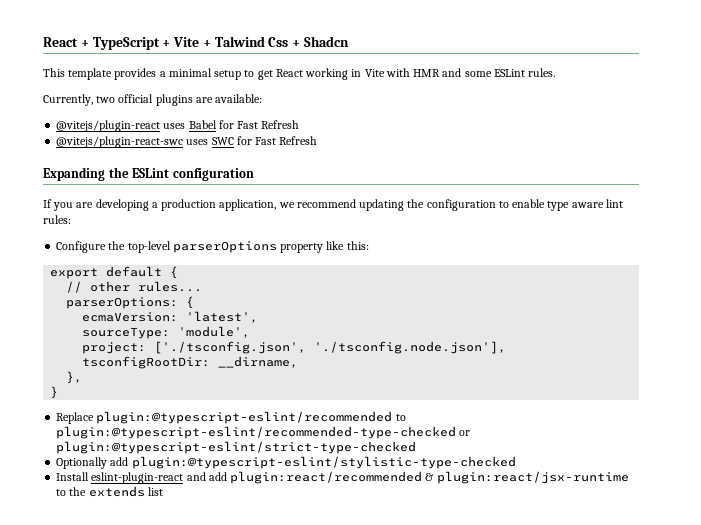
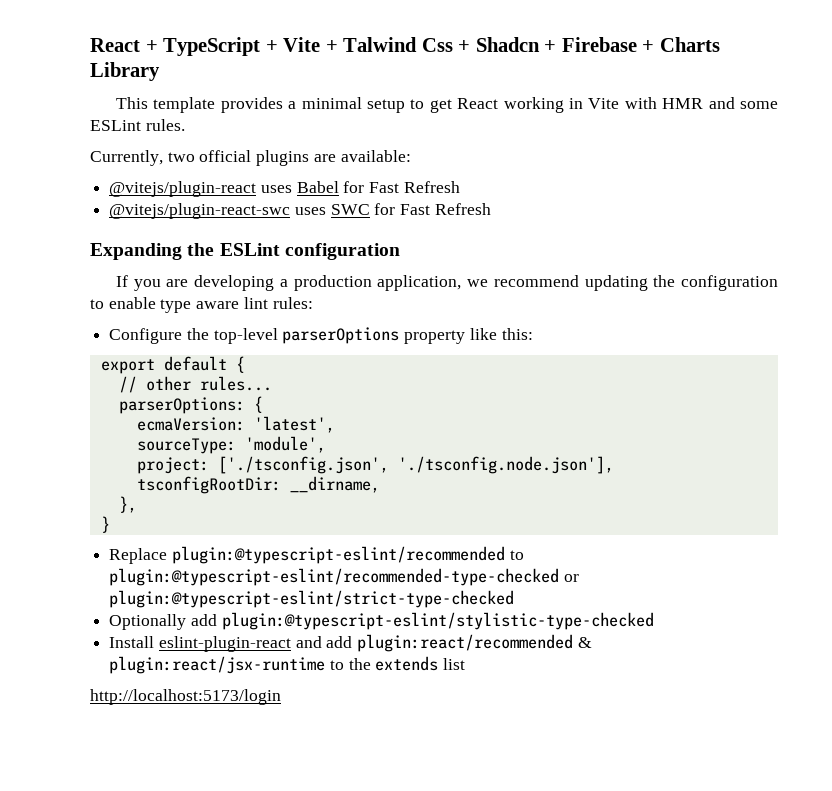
(350, 41) none -> [544,37,720,52] [90,62,160,81] + Firebase + Charts Library
(163, 491) none -> [90,689,281,705] // http://localhost:5173/login

